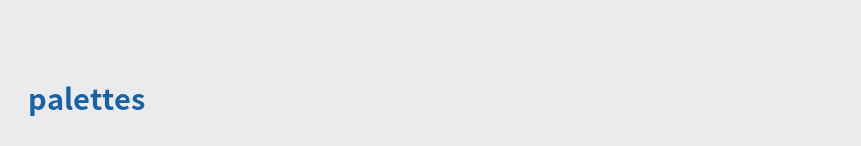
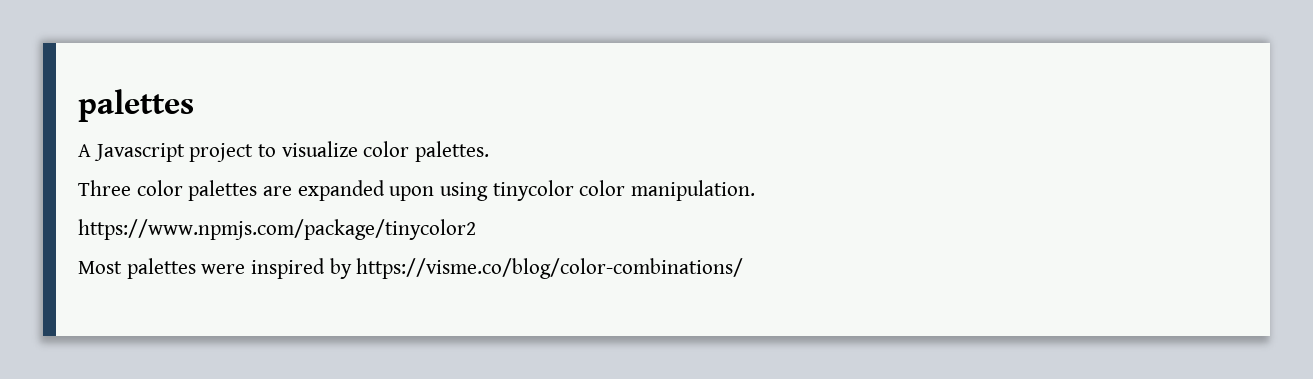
[28,86,145,116] palettes -> [78,89,194,122] [78,141,490,162] [78,180,756,201] [78,219,476,240] [78,258,744,279] palettes // A Javascript project to visualize color palettes. // Three color palettes are expanded upon using tinycolor color manipulation. // https://www.npmjs.com/package/tinycolor2 // Most palettes were inspired by https://visme.co/blog/color-combinations/

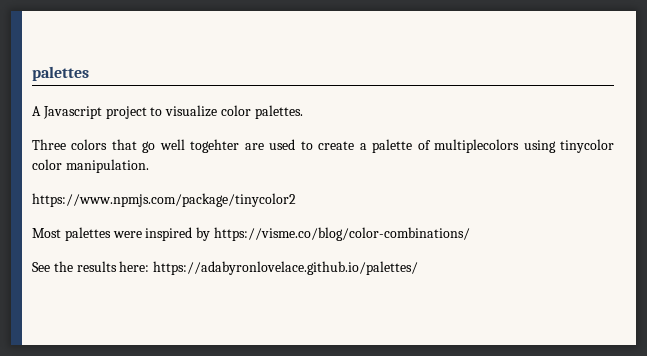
[136,180,435,201] color palettes are expanded upon -> [71,139,520,153] colors that go well togehter are used to create a palette of multiplecolors
(744, 268) none -> [32,261,419,275] // See the results here: https://adabyronlovelace.github.io/palettes/

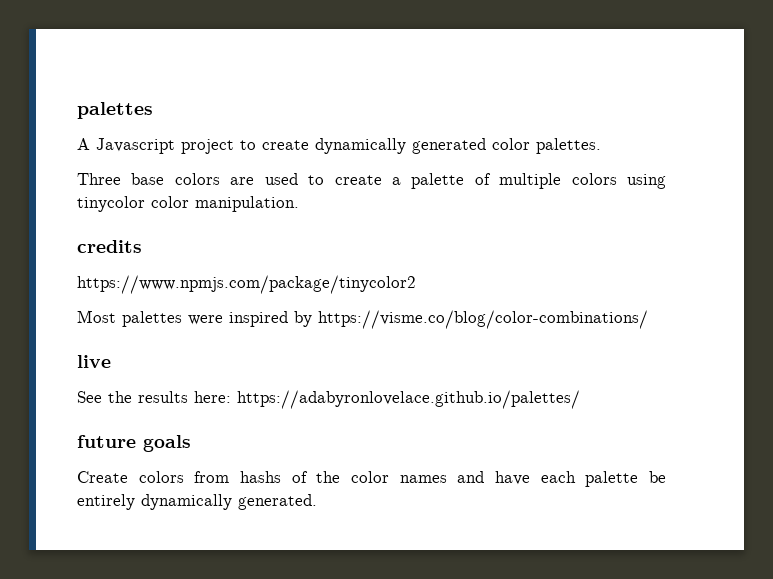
[165,105,218,117] visualize -> [262,138,486,154] create dynamically generated
[71,139,240,153] colors that go well togehter -> [131,173,220,185] base colors
[434,139,520,153] multiplecolors -> [499,173,617,189] multiple colors
(149, 166) none -> [77,240,142,253] // credits
(470, 234) none -> [77,355,111,368] // live
(419, 268) none -> [77,435,191,452] [77,471,667,487] [77,494,317,510] // future goals // Create colors from hashs of the color names and have each palette be entirely dynamically generated.

